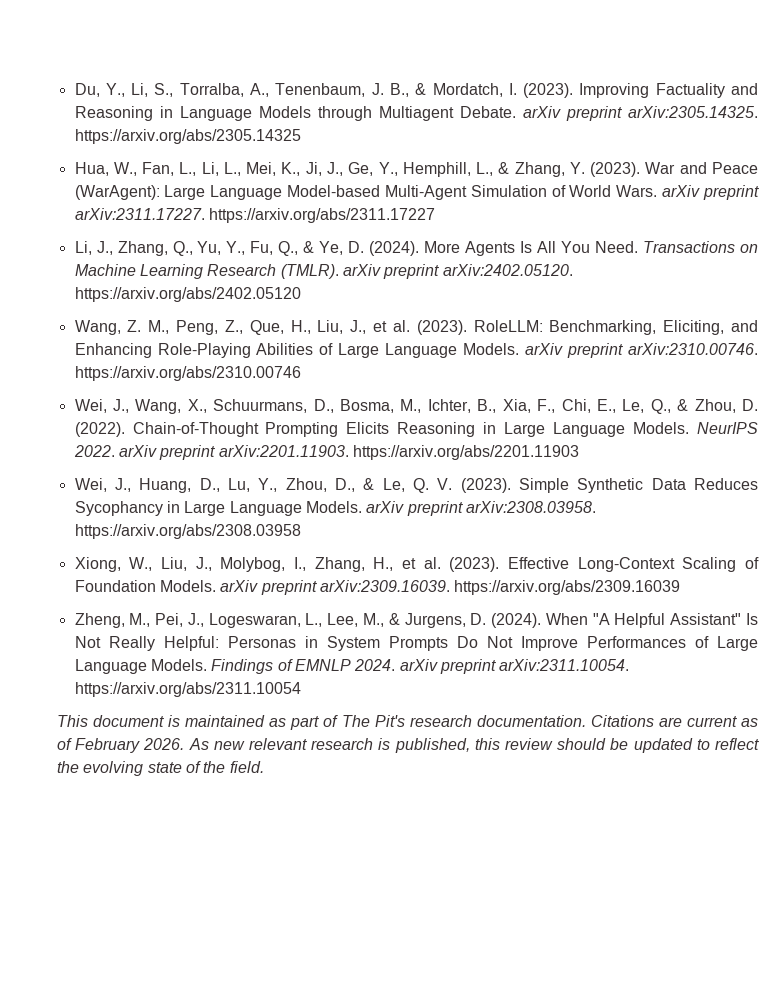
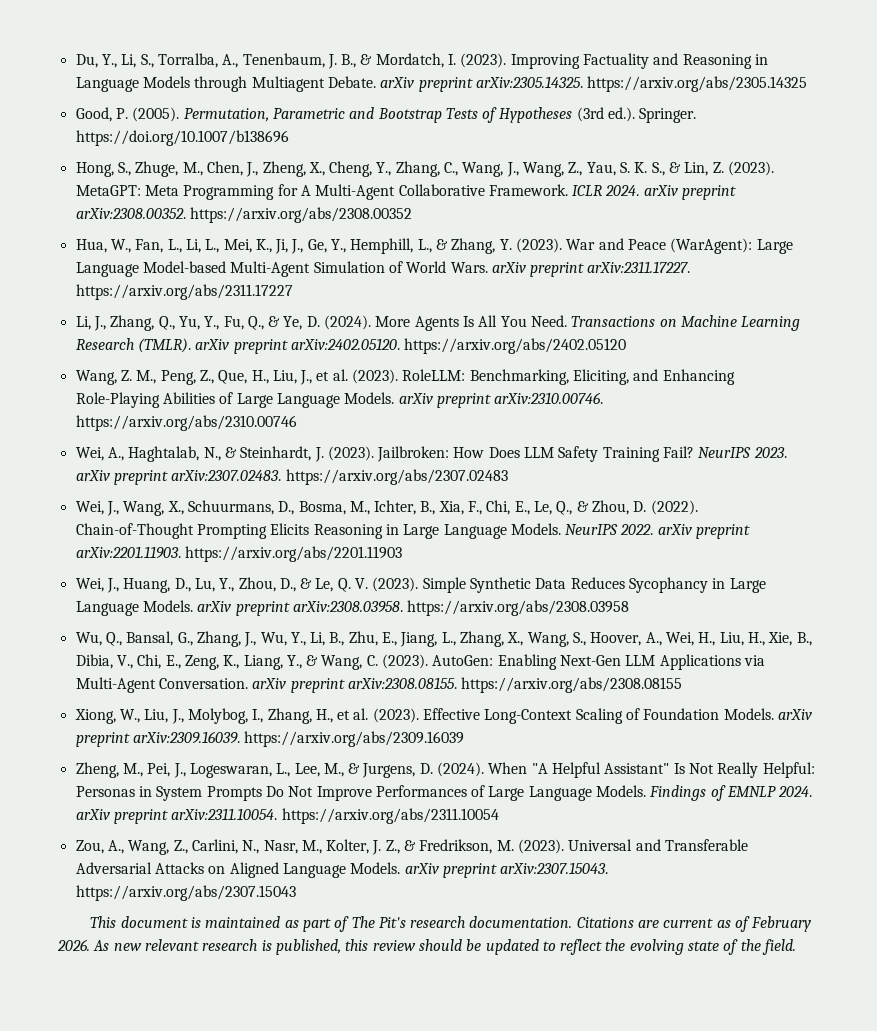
(301, 136) none -> [75,107,697,123] [75,130,289,146] [75,161,774,177] [75,184,737,200] [75,207,412,223] // Good, P. (2005). Permutation, Parametric and Bootstrap Tests of Hypotheses (3rd ed.). Springer. https://doi.org/10.1007/b138696 // Hong, S., Zhuge, M., Chen, J., Zheng, X., Cheng, Y., Zhang, C., Wang, J., Wang, Z., Yau, S. K. S., & Lin, Z. (2023). MetaGPT: Meta Programming for A Multi-Agent Collaborative Framework. ICLR 2024. arXiv preprint arXiv:2308.00352. https://arxiv.org/abs/2308.00352
(301, 373) none -> [75,446,787,462] [75,469,508,485] // Wei, A., Haghtalab, N., & Steinhardt, J. (2023). Jailbroken: How Does LLM Safety Training Fail? NeurIPS 2023. arXiv preprint arXiv:2307.02483. https://arxiv.org/abs/2307.02483
(301, 531) none -> [75,631,812,647] [75,654,766,670] [75,677,683,693] // Wu, Q., Bansal, G., Zhang, J., Wu, Y., Li, B., Zhu, E., Jiang, L., Zhang, X., Wang, S., Hoover, A., Wei, H., Liu, H., Xie, B., Dibia, V., Chi, E., Zeng, K., Liang, Y., & Wang, C. (2023). AutoGen: Enabling Next-Gen LLM Applications via Multi-Agent Conversation. arXiv preprint arXiv:2308.08155. https://arxiv.org/abs/2308.08155
(301, 689) none -> [75,839,749,855] [75,862,609,878] [75,885,296,901] // Zou, A., Wang, Z., Carlini, N., Nasr, M., Kolter, J. Z., & Fredrikson, M. (2023). Universal and Transferable Adversarial Attacks on Aligned Language Models. arXiv preprint arXiv:2307.15043. https://arxiv.org/abs/2307.15043

